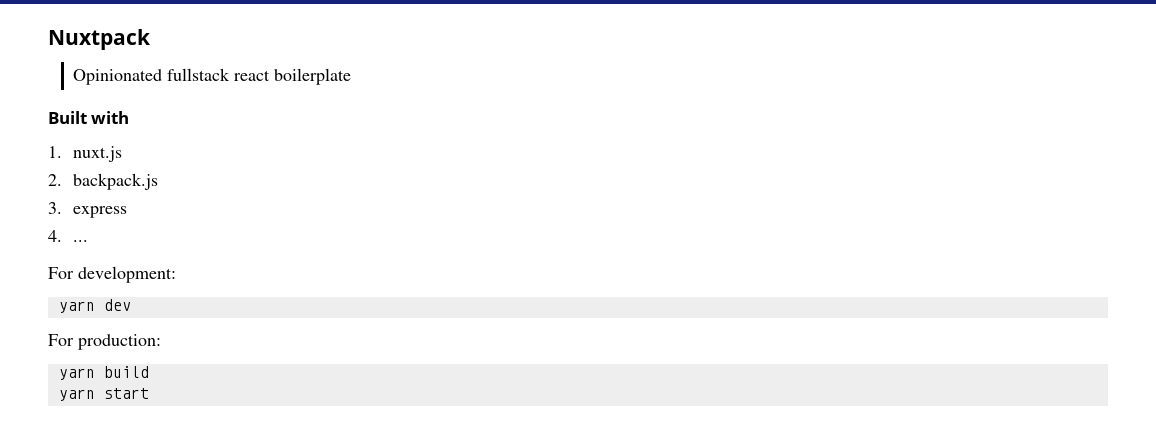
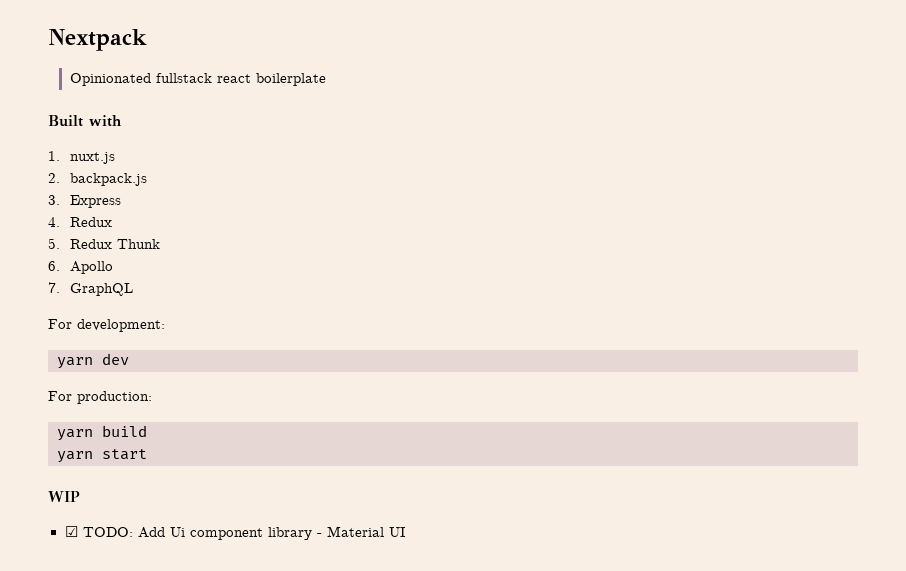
[48,29,151,50] Nuxtpack -> [48,29,147,51] Nextpack
[73,206,128,218] express -> [69,195,121,208] Express
[73,240,89,242] ... -> [69,217,112,227] [48,238,160,249] [48,261,113,274] [48,282,133,296] Redux // 5. Redux Thunk // 6. Apollo // 7. GraphQL
(149, 393) none -> [48,491,80,502] [64,526,405,540] // WIP // ☑ TODO: Add Ui component library - Material UI

